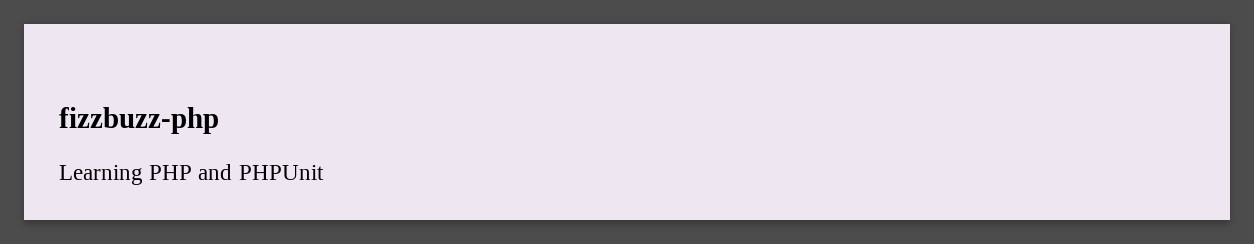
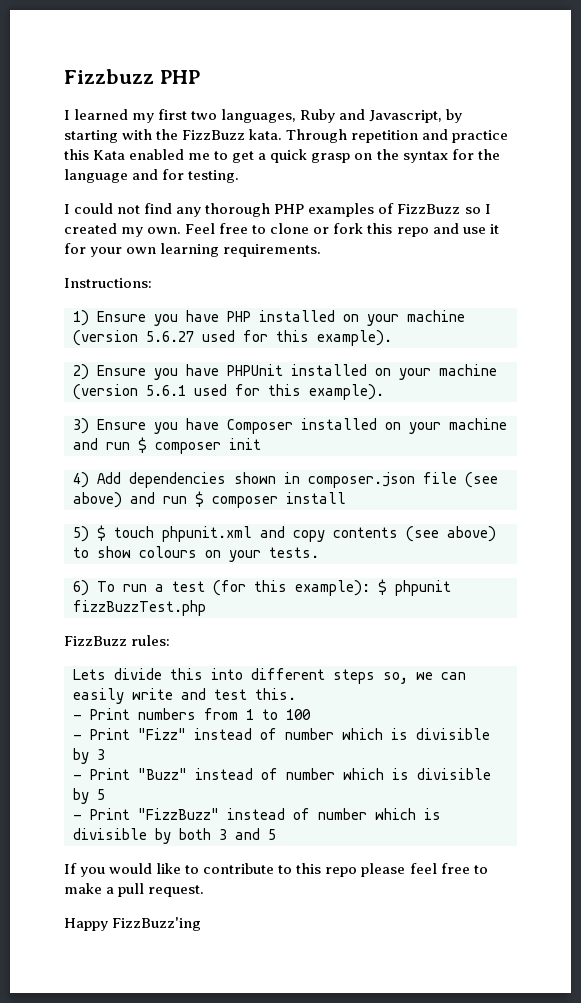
[59,107,219,134] [59,164,324,185] fizzbuzz-php // Learning PHP and PHPUnit -> [64,69,200,84] [64,109,463,123] [64,129,509,143] [64,149,500,163] [64,169,240,183] [64,203,491,217] [64,223,499,237] [64,243,322,257] [64,278,152,288] [73,310,465,326] [73,330,392,346] [73,364,497,380] [73,384,384,400] [73,418,507,434] [73,437,261,454] [73,472,498,488] [73,491,346,508] [73,525,496,542] [73,546,319,562] [73,579,451,596] [73,600,206,616] [64,635,171,646] [73,668,466,684] [73,688,296,704] [73,708,311,720] [73,728,490,740] [73,748,105,764] [73,768,491,780] [73,788,105,804] [73,808,441,820] [73,828,276,844] [64,863,488,877] [64,883,205,897] [64,917,202,931] Fizzbuzz PHP // I learned my first two languages, Ruby and Javascript, by starting with the FizzBuzz kata. Through repetition and practice this Kata enabled me to get a quick grasp on the syntax for the language and for testing. // I could not find any thorough PHP examples of FizzBuzz so I created my own. Feel free to clone or fork this repo and use it for your own learning requirements. // Instructions: // 1) Ensure you have PHP installed on your machine (version 5.6.27 used for this example). // 2) Ensure you have PHPUnit installed on your machine (version 5.6.1 used for this example). // 3) Ensure you have Composer installed on your machine and run $ composer init // 4) Add dependencies shown in composer.json file (see above) and run $ composer install // 5) $ touch phpunit.xml and copy contents (see above) to show colours on your tests. // 6) To run a test (for this example): $ phpunit fizzBuzzTest.php // FizzBuzz rules: // Lets divide this into different steps so, we can easily write and test this. // - Print numbers from 1 to 100 // - Print "Fizz" instead of number which is divisible by 3 // - Print "Buzz" instead of number which is divisible by 5 // - Print "FizzBuzz" instead of number which is divisible by both 3 and 5 // If you would like to contribute to this repo please feel free to make a pull request. // Happy FizzBuzz'ing

